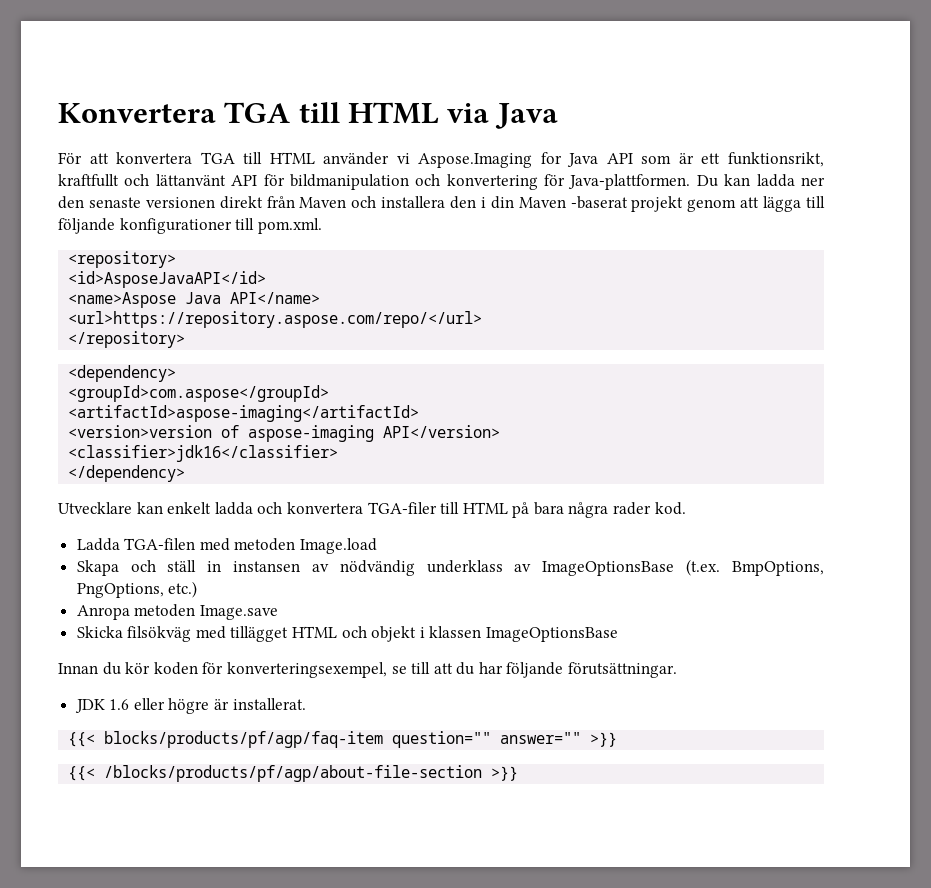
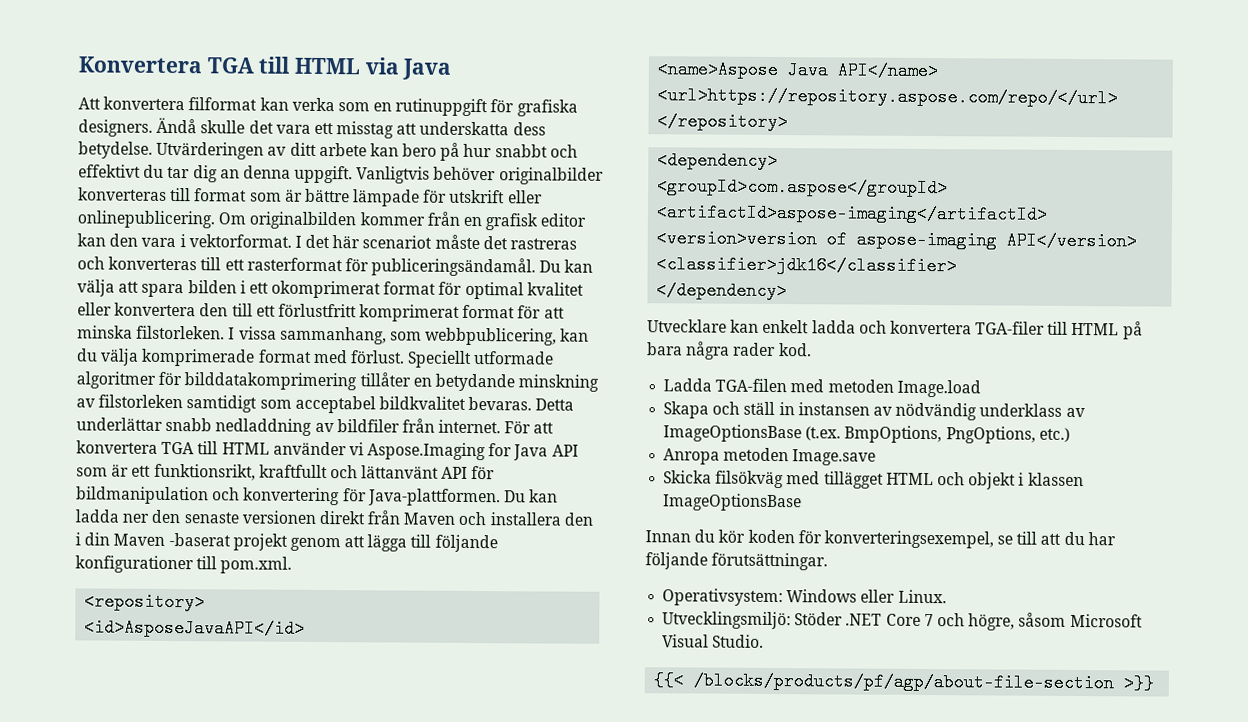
(558, 116) none -> [78,96,578,117] [78,117,546,139] [78,141,578,161] [78,164,604,185] [78,187,543,207] [77,210,587,231] [77,233,578,250] [77,256,594,277] [77,279,584,300] [77,302,565,322] [77,325,590,346] [76,348,555,368] [76,371,600,392] [76,394,575,414] [76,417,502,436] Att konvertera filformat kan verka som en rutinuppgift för grafiska designers. Ändå skulle det vara ett misstag att underskatta dess betydelse. Utvärderingen av ditt arbete kan bero på hur snabbt och effektivt du tar dig an denna uppgift. Vanligtvis behöver originalbilder konverteras till format som är bättre lämpade för utskrift eller onlinepublicering. Om originalbilden kommer från en grafisk editor kan den vara i vektorformat. I det här scenariot måste det rastreras och konverteras till ett rasterformat för publiceringsändamål. Du kan välja att spara bilden i ett okomprimerat format för optimal kvalitet eller konvertera den till ett förlustfritt komprimerat format för att minska filstorleken. I vissa sammanhang, som webbpublicering, kan du välja komprimerade format med förlust. Speciellt utformade algoritmer för bilddatakomprimering tillåter en betydande minskning av filstorleken samtidigt som acceptabel bildkvalitet bevaras. Detta underlättar snabb nedladdning av bildfiler från internet.
[74,698,306,714] [68,731,618,748] JDK 1.6 eller högre är installerat. // {{< blocks/products/pf/agp/faq-item question="" answer="" >}} -> [662,588,947,607] [662,611,1143,631] [662,634,765,648] Operativsystem: Windows eller Linux. // Utvecklingsmiljö: Stöder .NET Core 7 och högre, såsom Microsoft Visual Studio.

